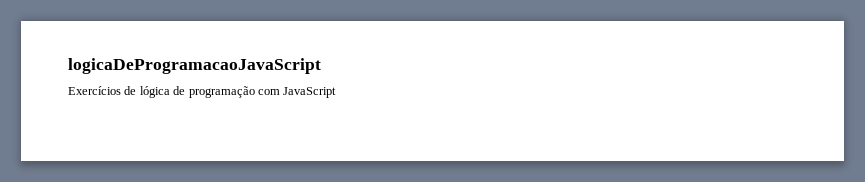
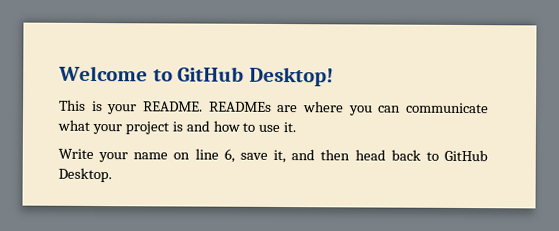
[68,58,321,74] [68,86,337,98] logicaDeProgramacaoJavaScript // Exercícios de lógica de programação com JavaScript -> [58,65,334,87] [59,99,490,116] [57,119,297,135] [58,148,488,164] [58,167,112,183] Welcome to GitHub Desktop! // This is your README. READMEs are where you can communicate what your project is and how to use it. // Write your name on line 6, save it, and then head back to GitHub Desktop.

